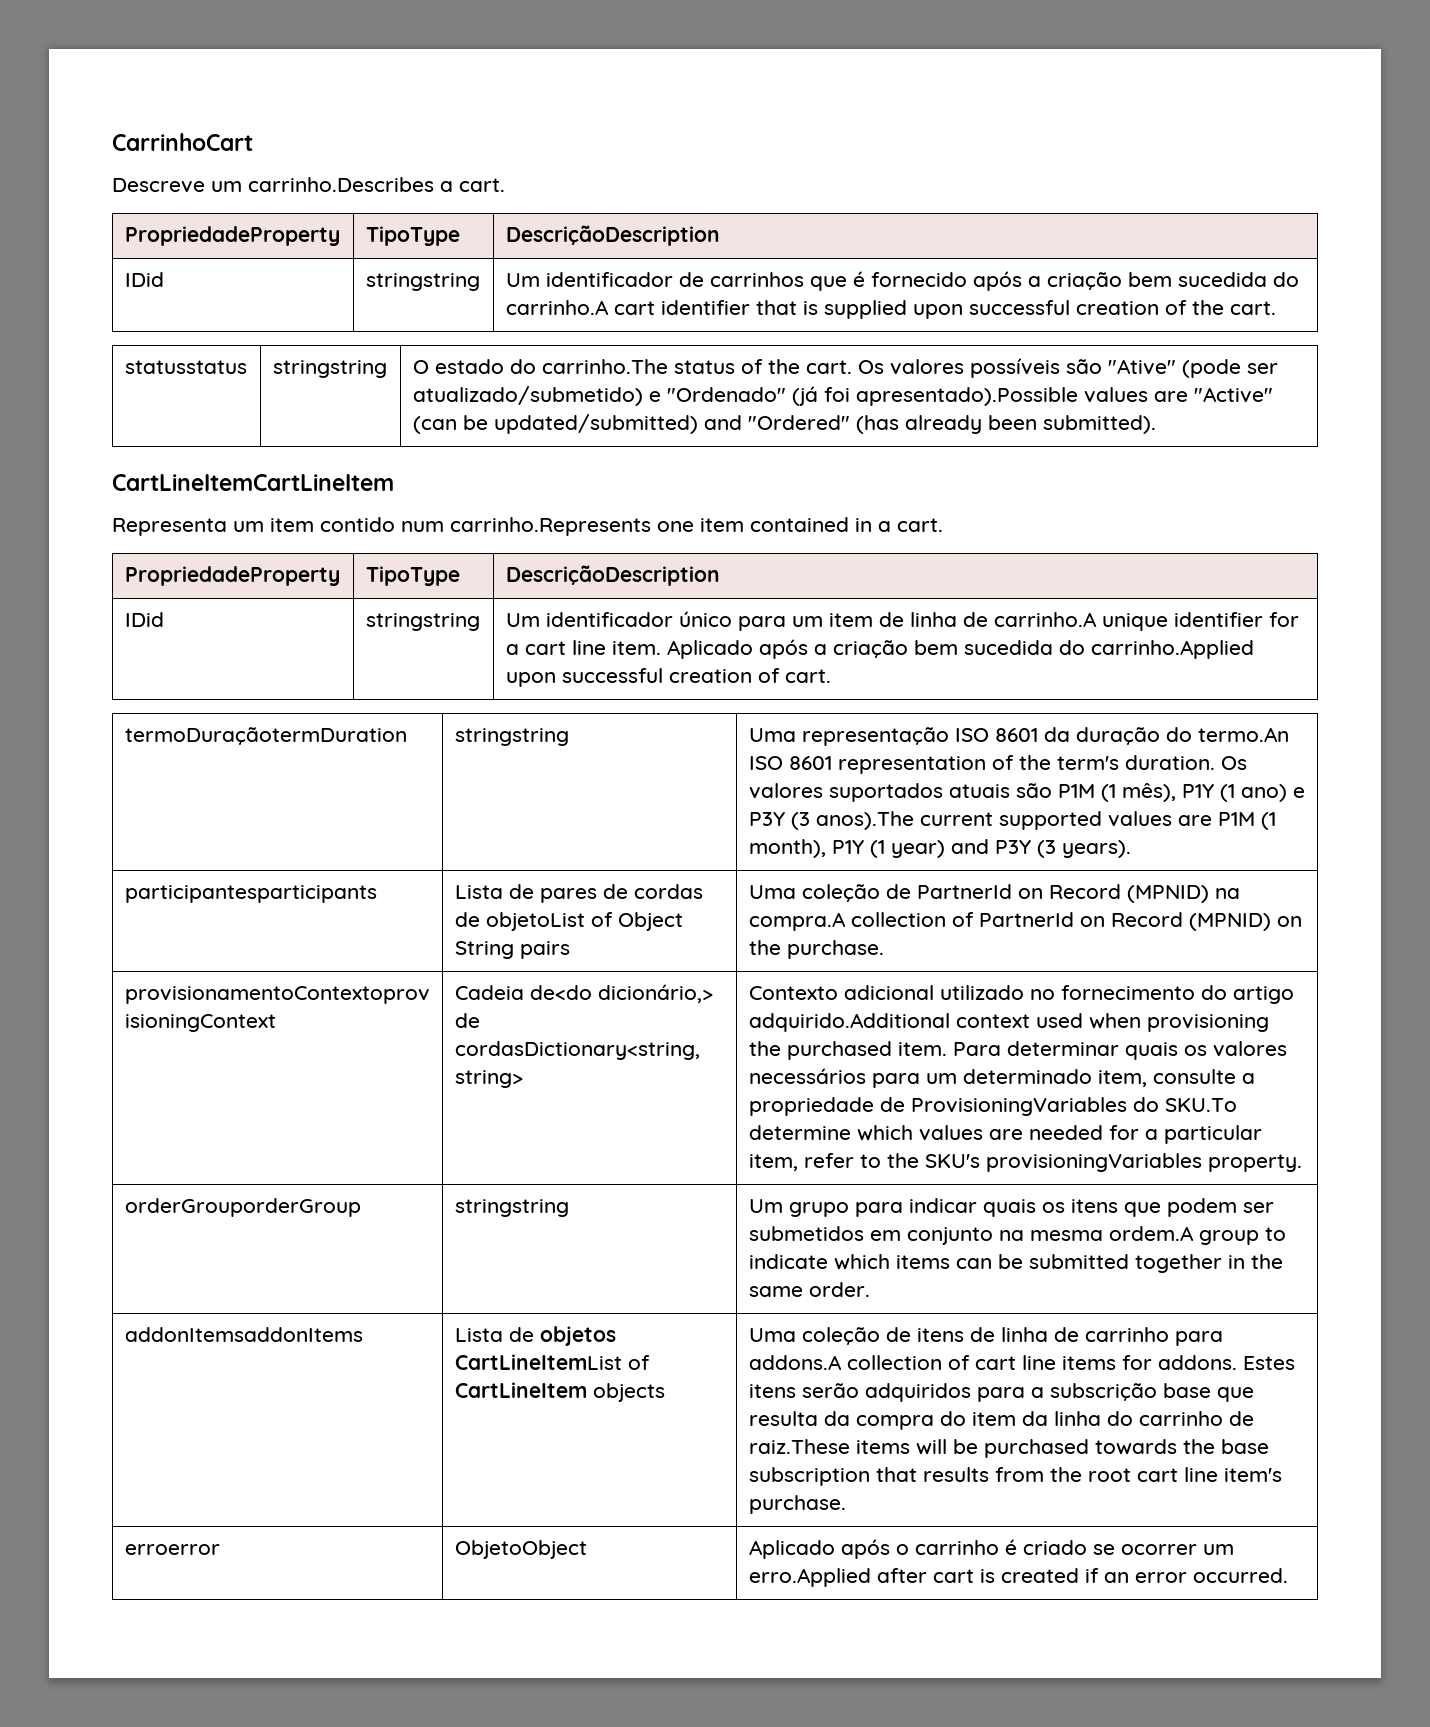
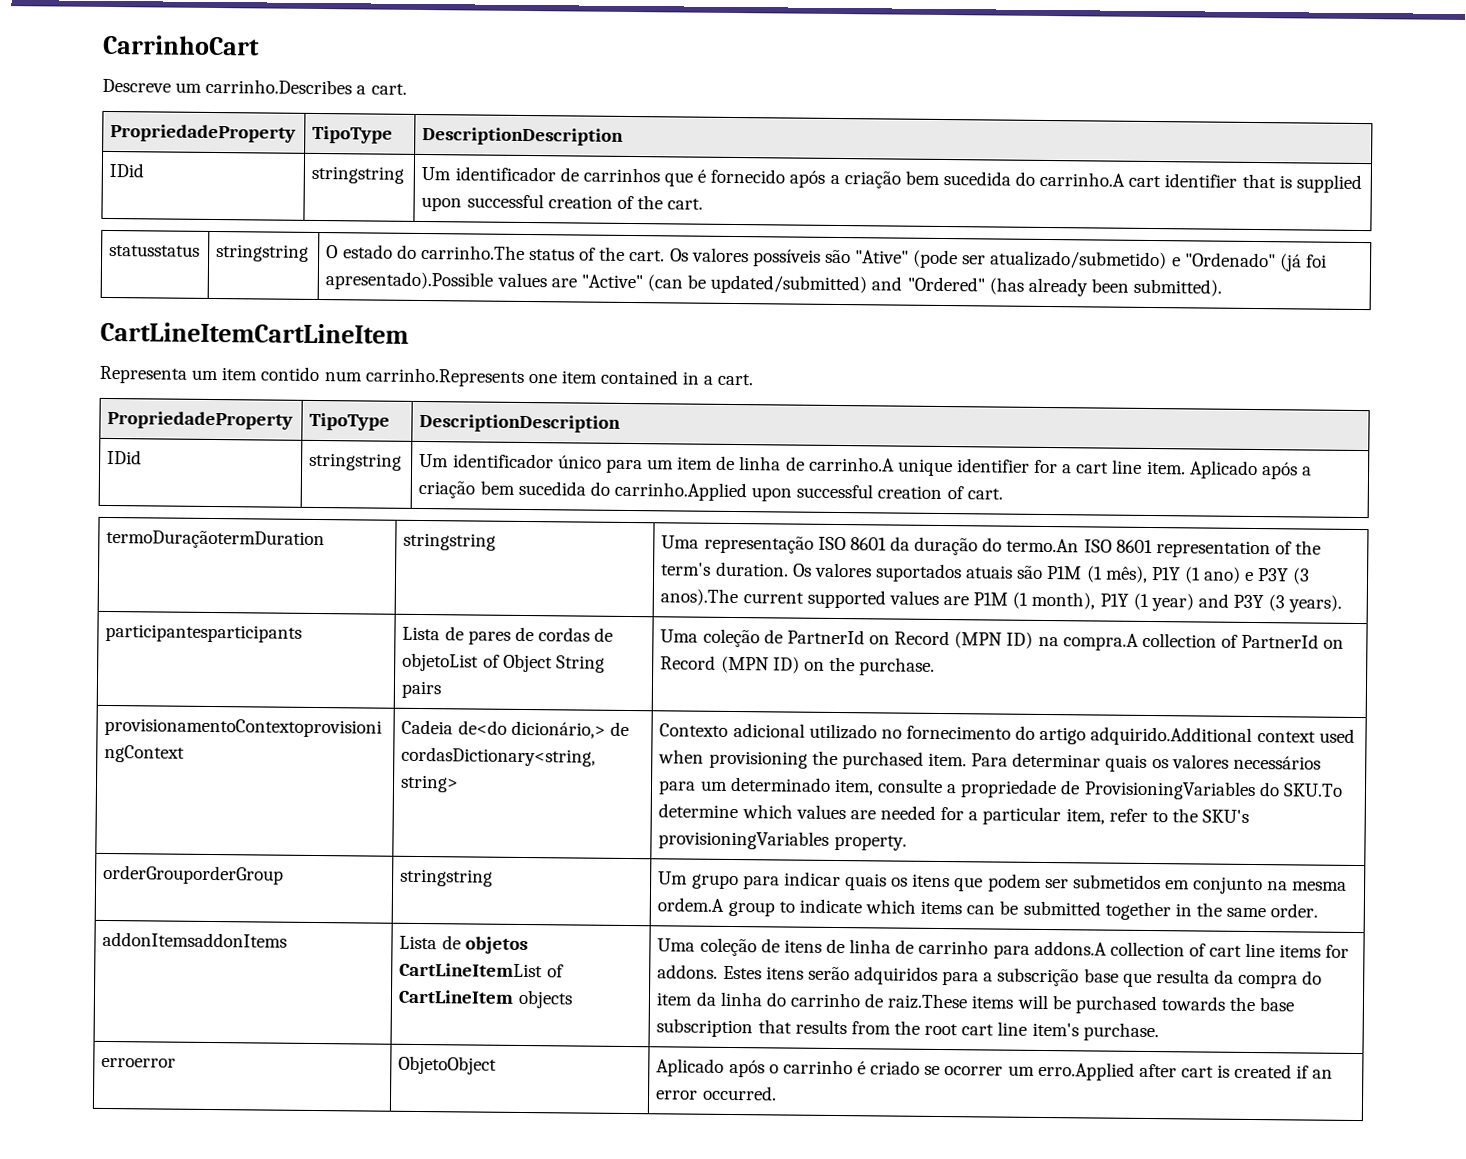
[505,225,720,246] DescriçãoDescription -> [422,126,625,146] DescriptionDescription
[505,565,720,586] DescriçãoDescription -> [419,413,622,433] DescriptionDescription
[1126,885,1209,903] (MPNID) -> [954,631,1034,649] (MPN ID)
[1188,913,1271,931] (MPNID) -> [720,655,800,674] (MPN ID)

